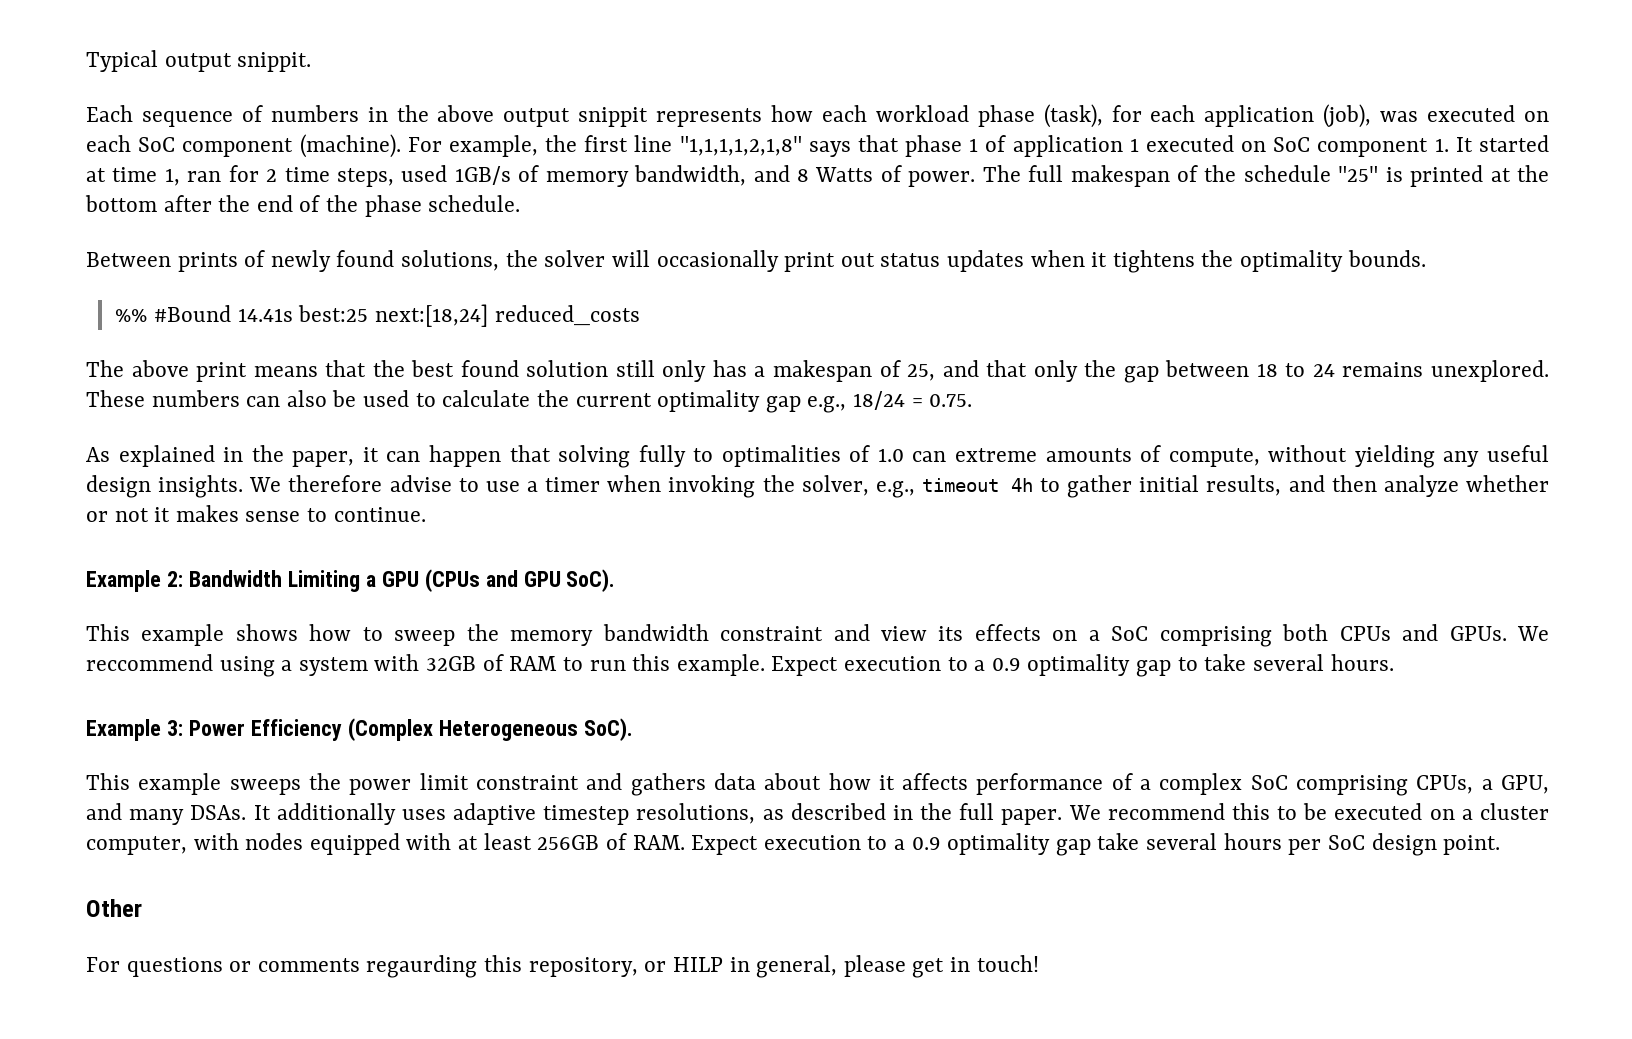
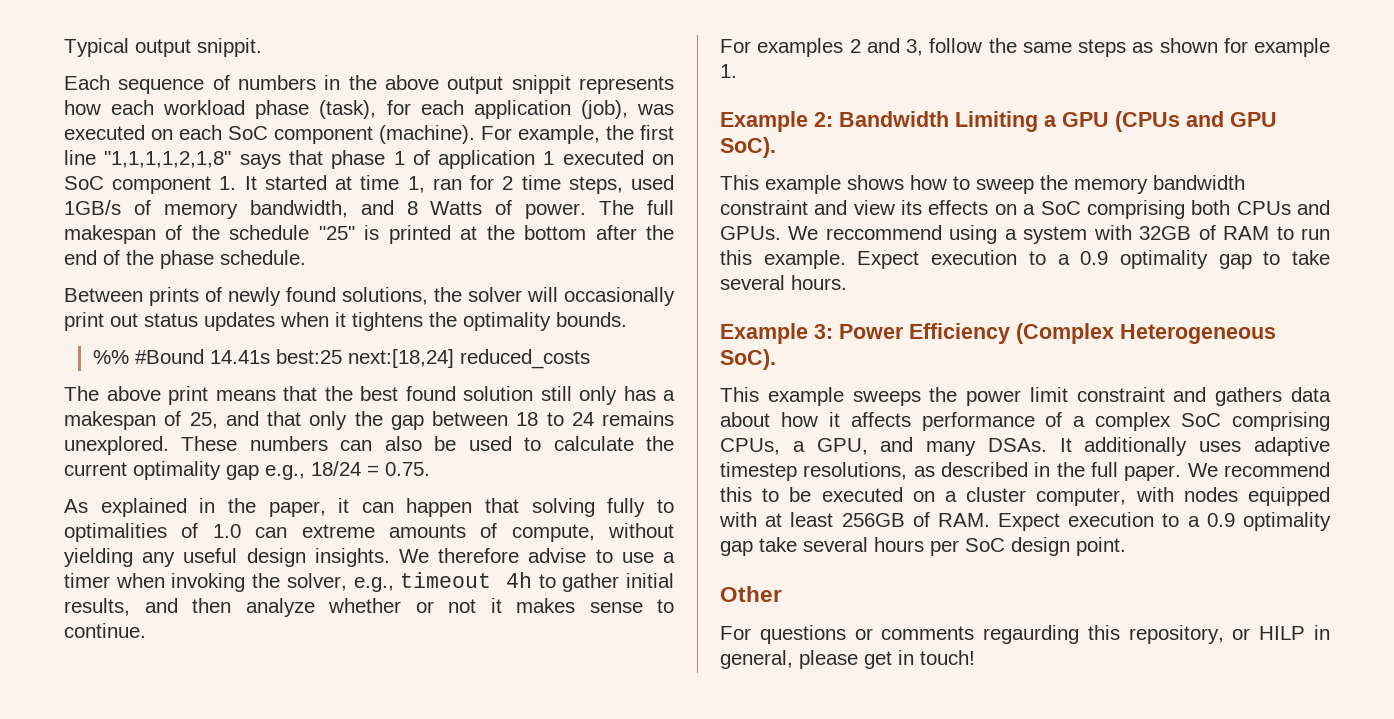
(426, 514) none -> [720,38,1330,57] [720,64,737,78] // For examples 2 and 3, follow the same steps as shown for example 1.

